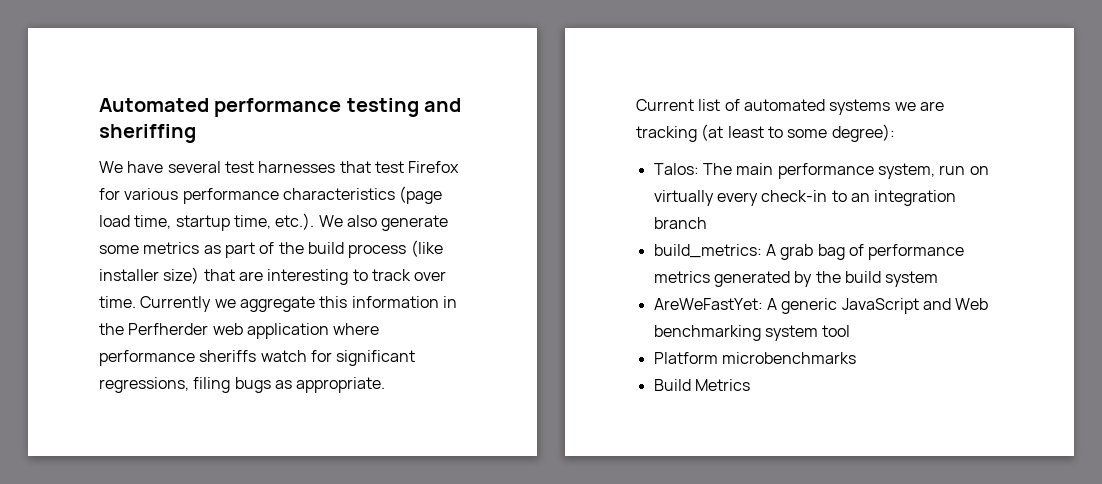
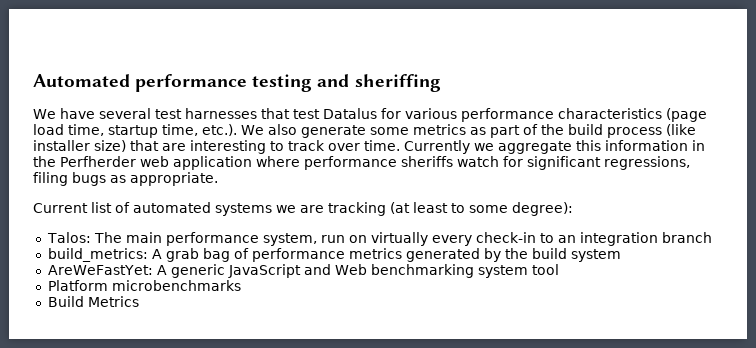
[408,161,460,173] Firefox -> [323,108,377,119] Datalus

